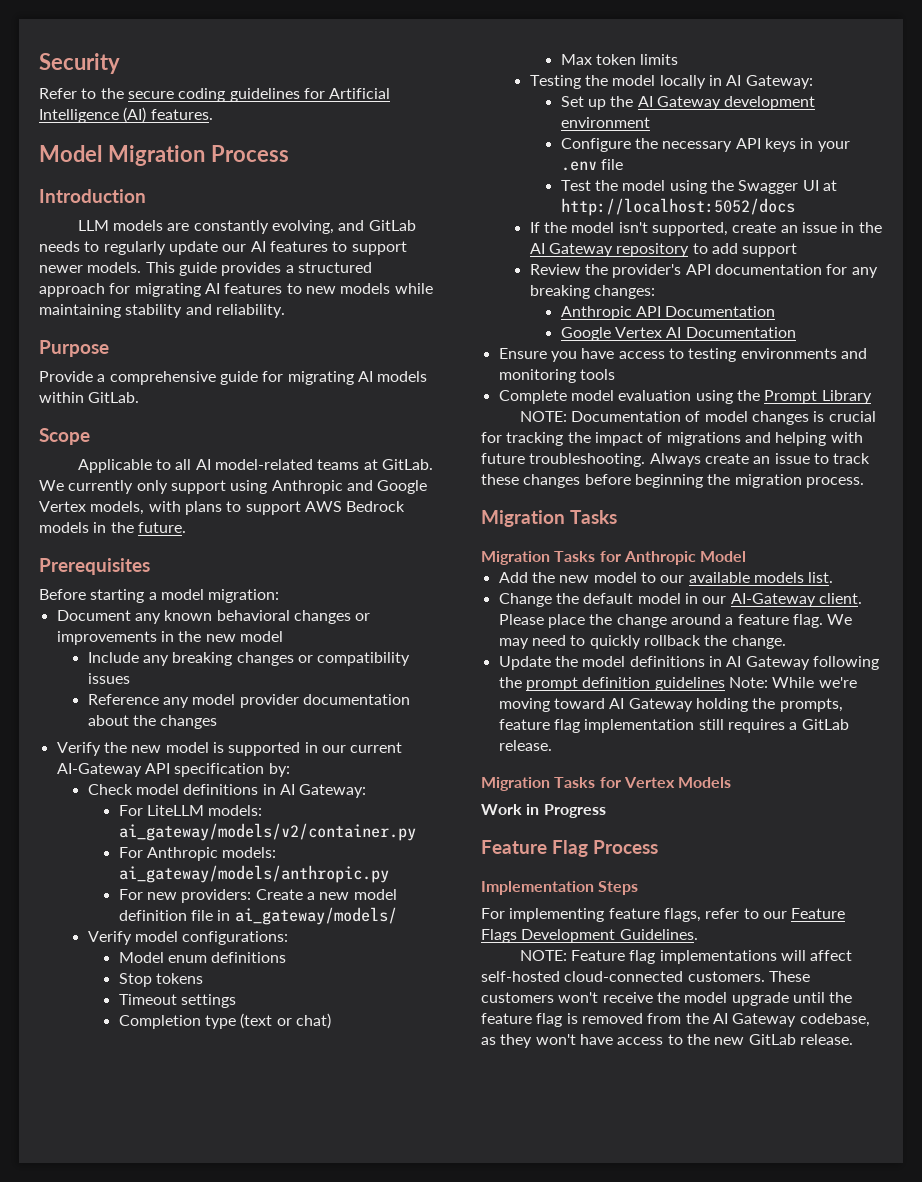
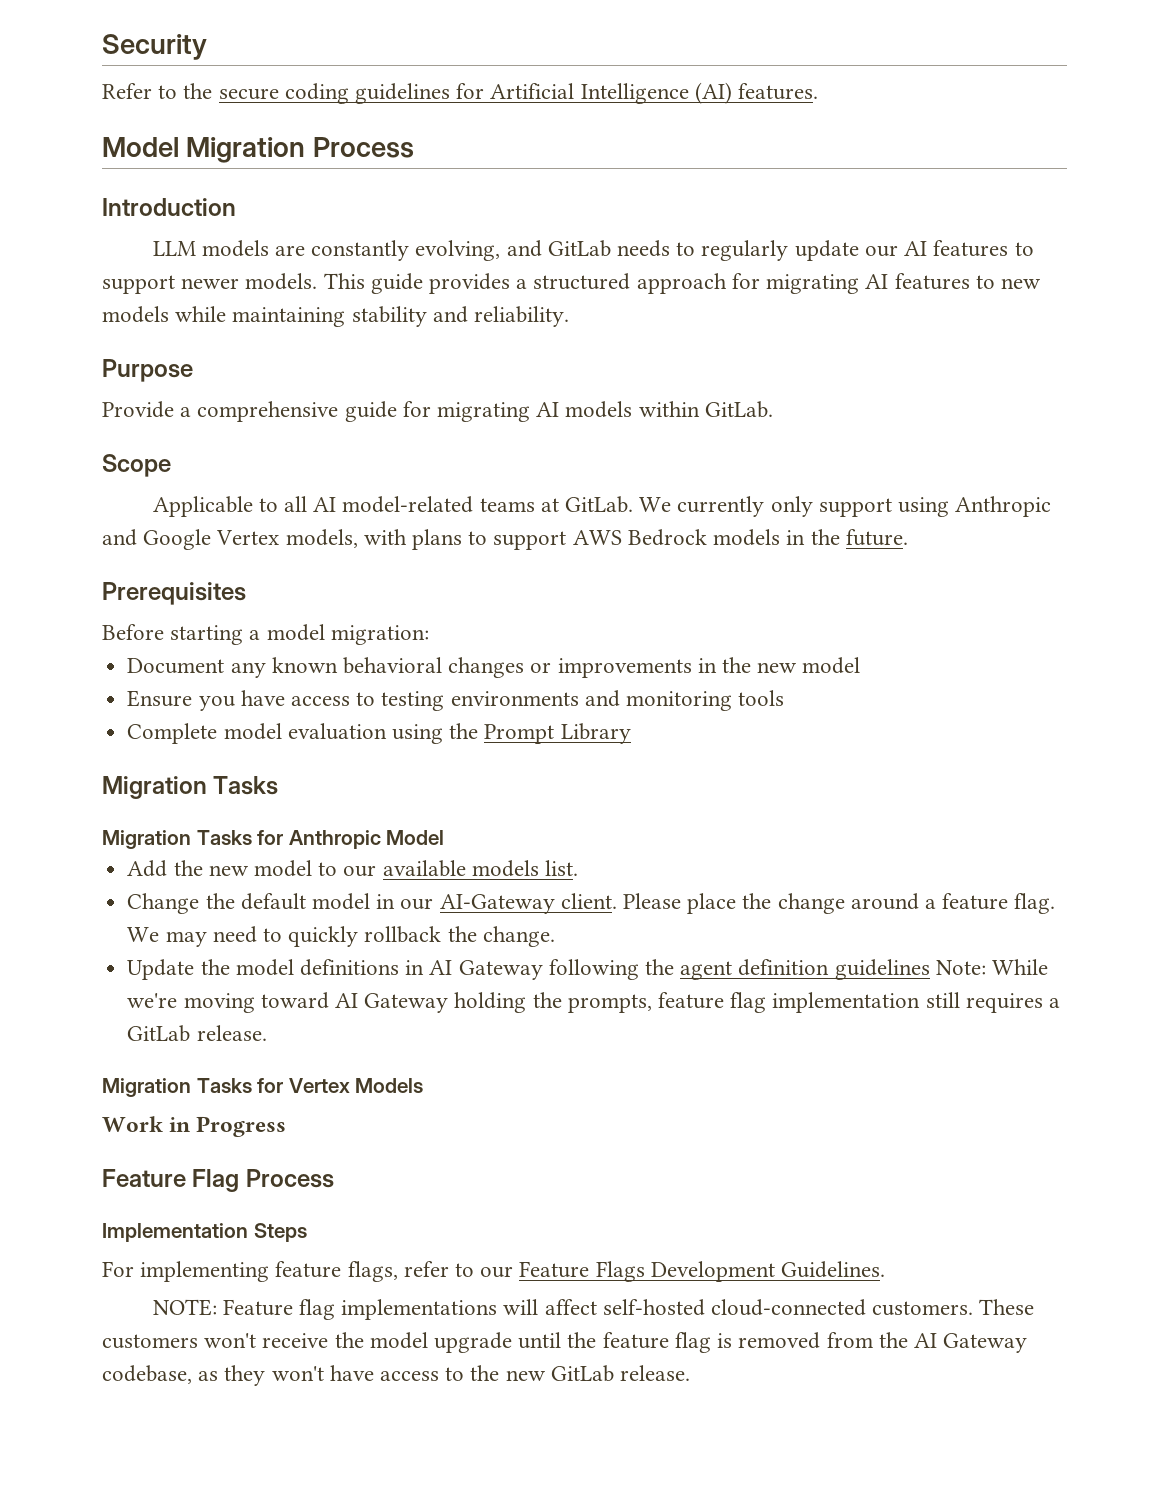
[87,652,411,666] [87,673,130,684] [87,694,410,708] [87,715,218,729] [56,742,403,756] [56,763,290,777] [87,784,367,798] [118,805,263,816] [118,823,416,841] [118,847,277,861] [118,865,389,883] [118,889,397,903] [118,907,397,925] [87,931,289,945] [118,952,287,963] [118,973,203,987] [118,994,236,1008] [118,1013,331,1029] [560,54,679,65] [529,75,813,89] [560,96,816,110] [560,117,650,128] [560,138,850,152] [560,159,623,171] [560,180,837,194] [560,198,795,216] [529,222,882,236] [529,243,798,257] [529,264,878,278] [529,285,655,299] [560,306,776,320] [560,327,796,341] // Include any breaking changes or compatibility issues // Reference any model provider documentation about the changes // Verify the new model is supported in our current AI-Gateway API specification by: // Check model definitions in AI Gateway: // For LiteLLM models: ai_gateway/models/v2/container.py // For Anthropic models: ai_gateway/models/anthropic.py // For new providers: Create a new model definition file in ai_gateway/models/ // Verify model configurations: // Model enum definitions // Stop tokens // Timeout settings // Completion type (text or chat) // Max token limits // Testing the model locally in AI Gateway: // Set up the AI Gateway development environment // Configure the necessary API keys in your .env file // Test the model using the Swagger UI at http://localhost:5052/docs // If the model isn't supported, create an issue in the AI Gateway repository to add support // Review the provider's API documentation for any breaking changes: // Anthropic API Documentation // Google Vertex AI Documentation -> (861, 665) none
[519,411,876,425] [481,432,863,446] [481,453,871,467] [481,474,864,488] // NOTE: Documentation of model changes is crucial for tracking the impact of migrations and helping with future troubleshooting. Always create an issue to track these changes before beginning the migration process. -> (631, 733) none
[525,677,578,691] prompt -> [680,961,733,980] agent

